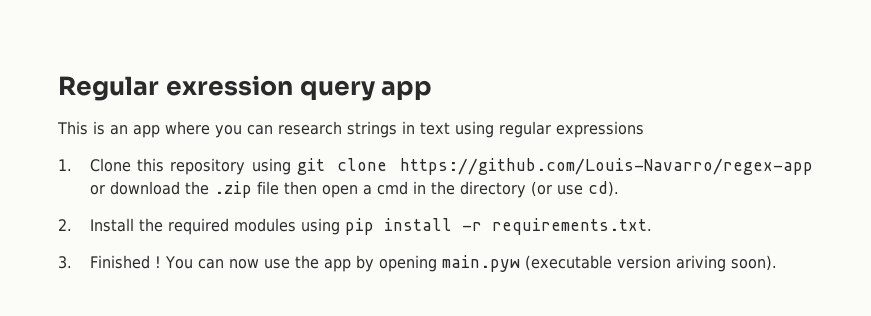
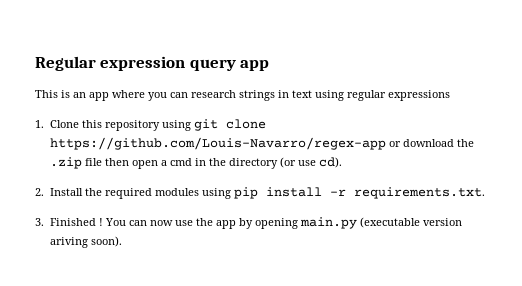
[165,75,293,96] exression -> [100,56,186,71] expression
[441,255,520,272] main.pyw -> [299,217,357,229] main.py

